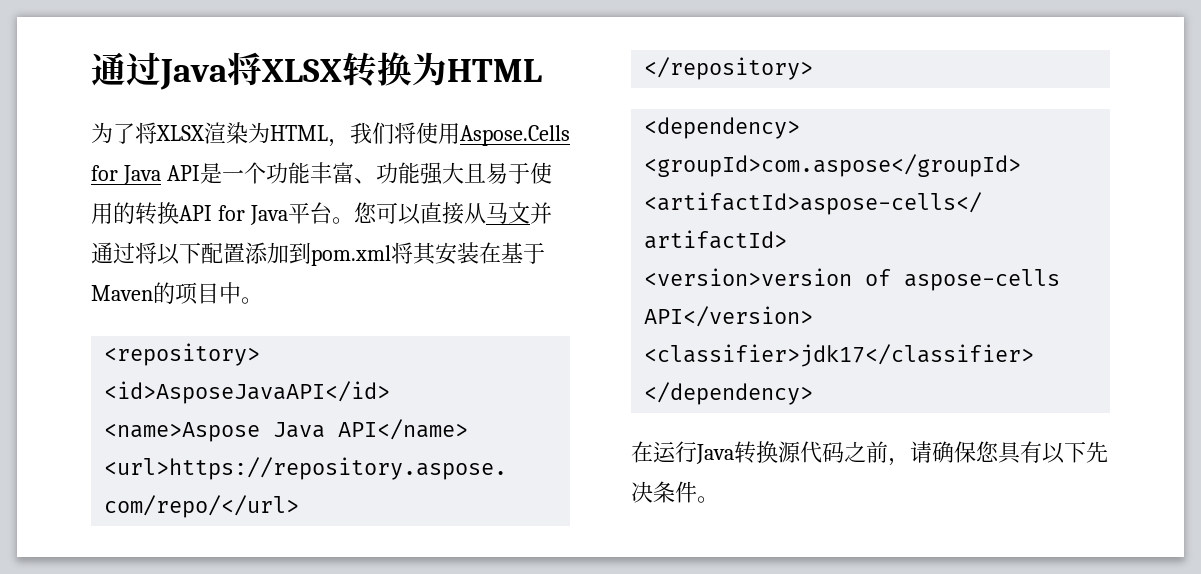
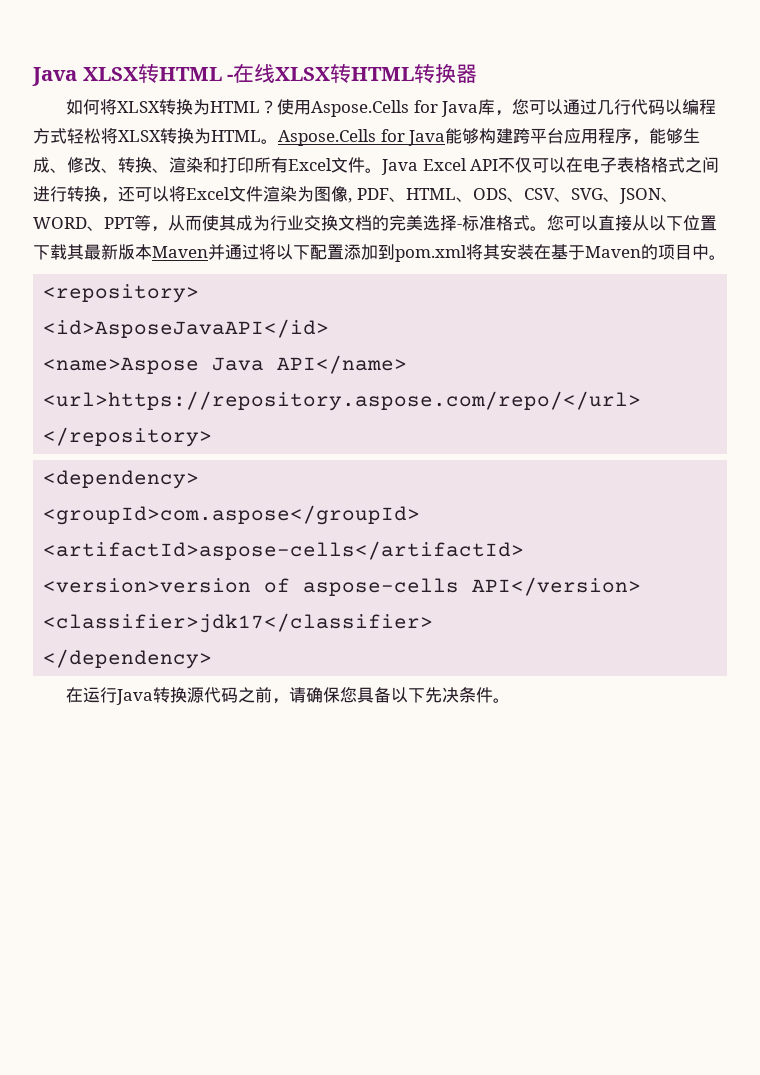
[91,52,542,90] [91,122,570,147] [91,162,552,185] [91,202,530,225] 通过Java将XLSX转换为HTML // 为了将XLSX渲染为HTML，我们将使用Aspose.Cells for Java API是一个功能丰富、功能强大且易于使用的转换API for Java平台。您可以直接从马文 -> [32,63,478,86] [65,99,717,117] [33,128,701,146] [33,157,720,175] [33,186,678,204] [33,215,717,232] [33,244,208,260] Java XLSX转HTML -在线XLSX转HTML转换器 // 如何将XLSX转换为HTML？使用Aspose.Cells for Java库，您可以通过几行代码以编程方式轻松将XLSX转换为HTML。Aspose.Cells for Java能够构建跨平台应用程序，能够生成、修改、转换、渲染和打印所有Excel文件。Java Excel API不仅可以在电子表格格式之间进行转换，还可以将Excel文件渲染为图像, PDF、HTML、ODS、CSV、SVG、JSON、WORD、PPT等，从而使其成为行业交换文档的完美选择-标准格式。您可以直接从以下位置下载其最新版本Maven
[1020,441,1042,463] 有 -> [373,687,391,703] 备

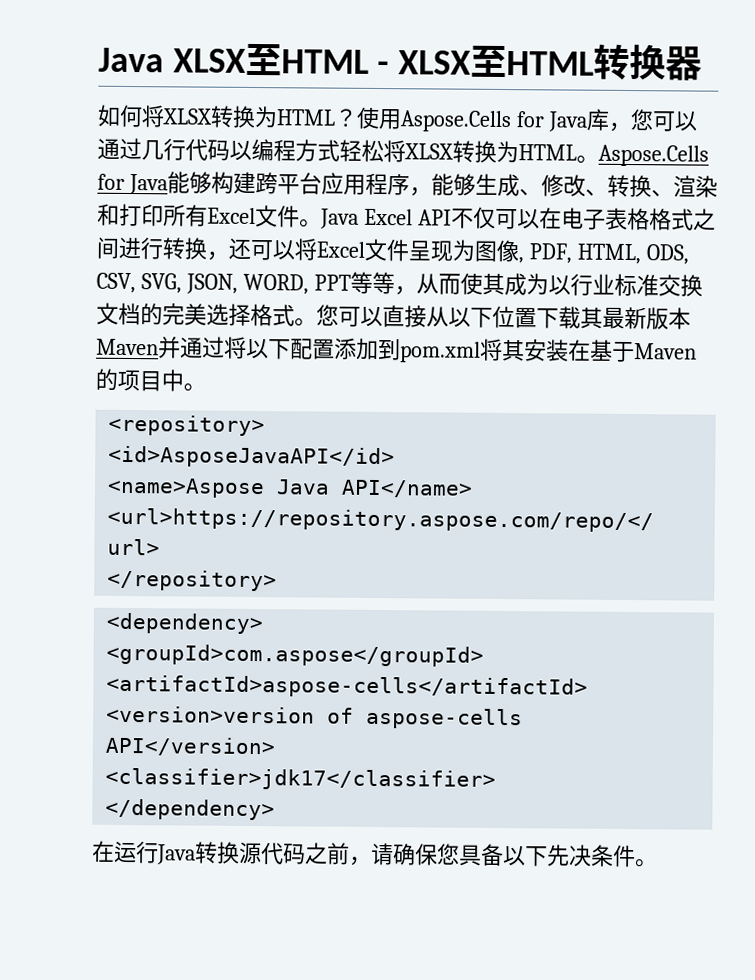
[137,63,159,83] 转 -> [244,43,282,76] 至
[233,63,352,83] 在线XLSX转 -> [398,45,508,78] XLSX至
[263,186,297,202] 渲染 -> [408,240,454,262] 呈现
[356,188,678,204] [33,217,135,231] PDF、HTML、ODS、CSV、SVG、JSON、WORD、PPT -> [528,243,689,265] [96,271,373,295] PDF, HTML, ODS, CSV, SVG, JSON, WORD, PPT等
[270,215,304,231] 行业 -> [547,273,659,297] 以行业标准
[457,215,496,231] -标准 -> (251, 314) none

